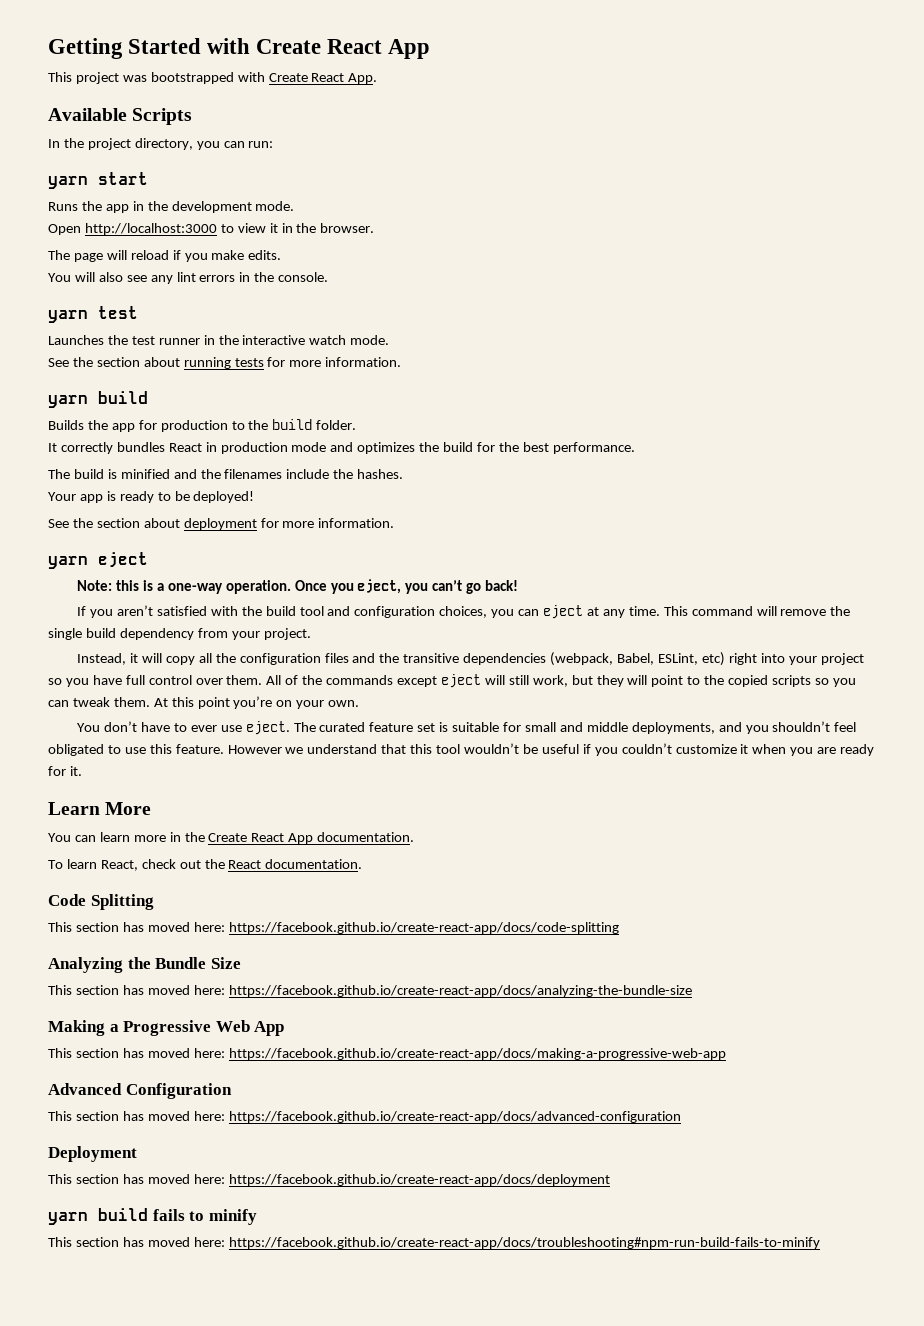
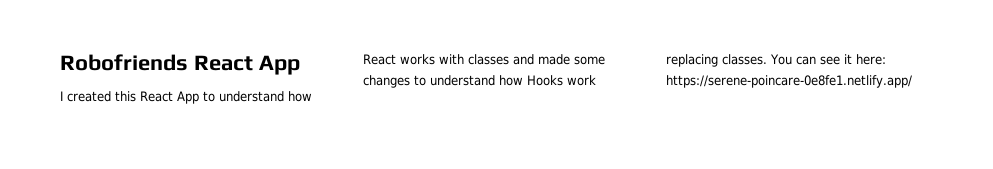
[48,38,431,59] [48,72,378,84] [48,108,193,125] [48,138,274,150] [48,172,148,189] [48,201,295,213] [48,223,375,235] [48,250,282,262] [48,272,329,284] [48,306,138,323] [48,335,390,345] [48,357,402,369] [48,391,148,408] [48,419,357,432] [48,442,635,454] [48,469,404,479] [48,491,255,503] [48,518,395,530] [48,552,148,569] [77,579,519,594] [77,605,851,619] [48,628,311,640] [77,652,864,666] [48,674,856,688] [48,696,360,709] [77,721,857,735] [48,743,875,756] [48,766,82,776] [48,802,152,815] [48,832,415,844] [48,859,363,871] [48,894,154,910] [48,922,619,934] [48,957,241,973] [48,985,692,997] [48,1020,285,1036] [48,1048,726,1060] [48,1083,232,1099] [48,1111,681,1123] [48,1146,137,1162] [48,1174,610,1186] [48,1208,257,1225] [48,1237,820,1249] Getting Started with Create React App // This project was bootstrapped with Create React App. // Available Scripts // In the project directory, you can run: // yarn start // Runs the app in the development mode. // Open http://localhost:3000 to view it in the browser. // The page will reload if you make edits. // You will also see any lint errors in the console. // yarn test // Launches the test runner in the interactive watch mode. // See the section about running tests for more information. // yarn build // Builds the app for production to the build folder. // It correctly bundles React in production mode and optimizes the build for the best performance. // The build is minified and the filenames include the hashes. // Your app is ready to be deployed! // See the section about deployment for more information. // yarn eject // Note: this is a one-way operation. Once you eject, you can’t go back! // If you aren’t satisfied with the build tool and configuration choices, you can eject at any time. This command will remove the single build dependency from your project. // Instead, it will copy all the configuration files and the transitive dependencies (webpack, Babel, ESLint, etc) right into your project so you have full control over them. All of the commands except eject will still work, but they will point to the copied scripts so you can tweak them. At this point you’re on your own. // You don’t have to ever use eject. The curated feature set is suitable for small and middle deployments, and you shouldn’t feel obligated to use this feature. However we understand that this tool wouldn’t be useful if you couldn’t customize it when you are ready for it. // Learn More // You can learn more in the Create React App documentation. // To learn React, check out the React documentation. // Code Splitting // This section has moved here: https://facebook.github.io/create-react-app/docs/code-splitting // Analyzing the Bundle Size // This section has moved here: https://facebook.github.io/create-react-app/docs/analyzing-the-bundle-size // Making a Progressive Web App // This section has moved here: https://facebook.github.io/create-react-app/docs/making-a-progressive-web-app // Advanced Configuration // This section has moved here: https://facebook.github.io/create-react-app/docs/advanced-configuration // Deployment // This section has moved here: https://facebook.github.io/create-react-app/docs/deployment // yarn build fails to minify // This section has moved here: https://facebook.github.io/create-react-app/docs/troubleshooting#npm-run-build-fails-to-minify -> [60,54,300,75] [60,91,312,104] [363,54,605,65] [363,75,596,88] [666,54,886,67] [666,75,912,88] Robofriends React App // I created this React App to understand how React works with classes and made some changes to understand how Hooks work replacing classes. You can see it here: https://serene-poincare-0e8fe1.netlify.app/

